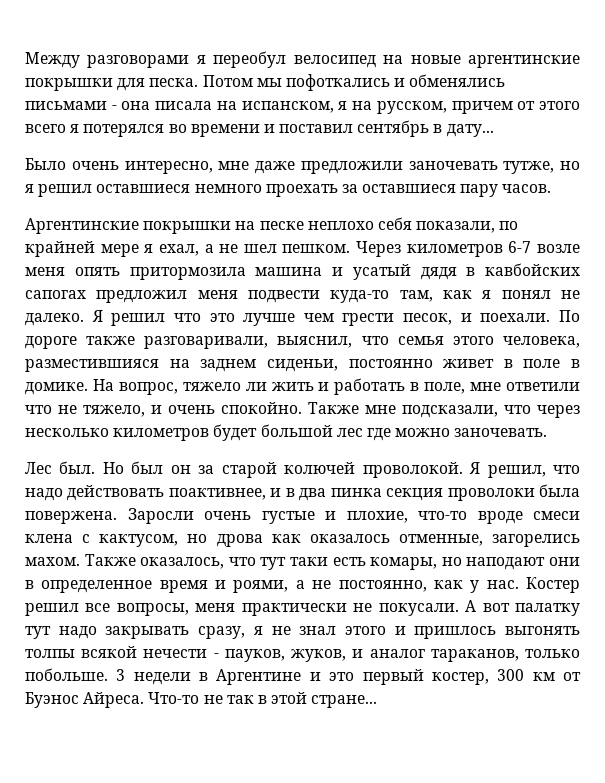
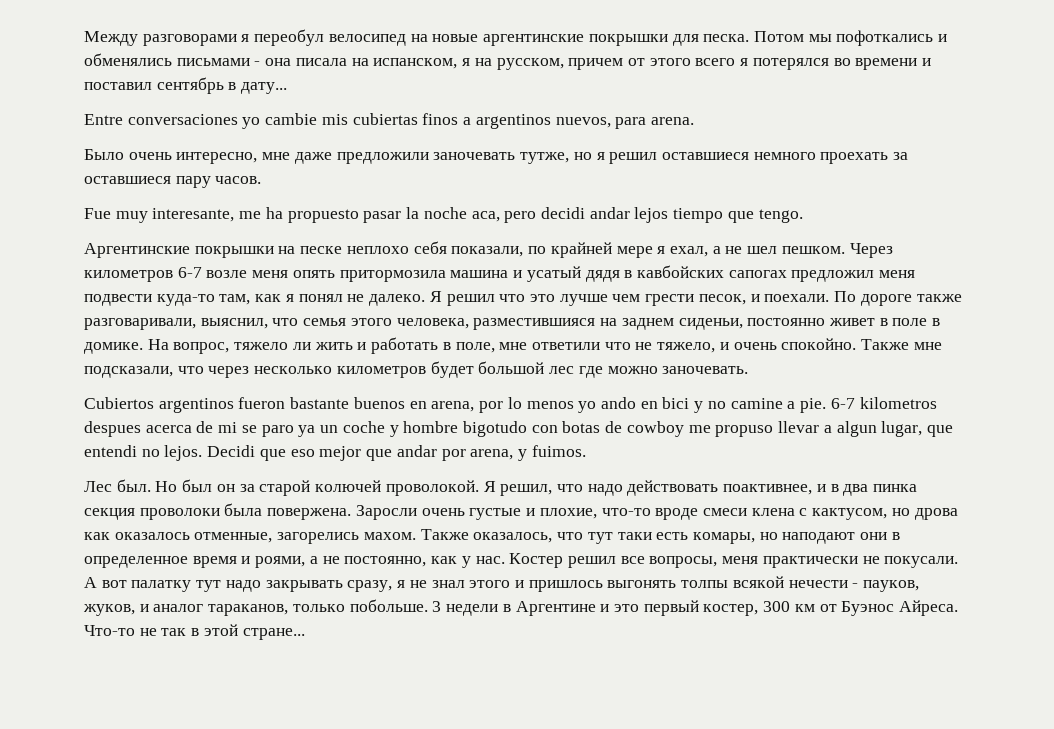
(494, 130) none -> [84,113,694,129] // Entre conversaciones yo cambie mis cubiertas finos a argentinos nuevos, para arena.
(552, 188) none -> [84,207,803,223] // Fue muy interesante, me ha propuesto pasar la noche aca, pero decidi andar lejos tiempo que tengo.
(548, 432) none -> [84,397,937,413] [84,421,953,437] [84,445,586,461] // Cubiertos argentinos fueron bastante buenos en arena, por lo menos yo ando en bici y no camine a pie. 6-7 kilometros despues acerca de mi se paro ya un coche y hombre bigotudo con botas de cowboy me propuso llevar a algun lugar, que entendi no lejos. Decidi que eso mejor que andar por arena, y fuimos.

